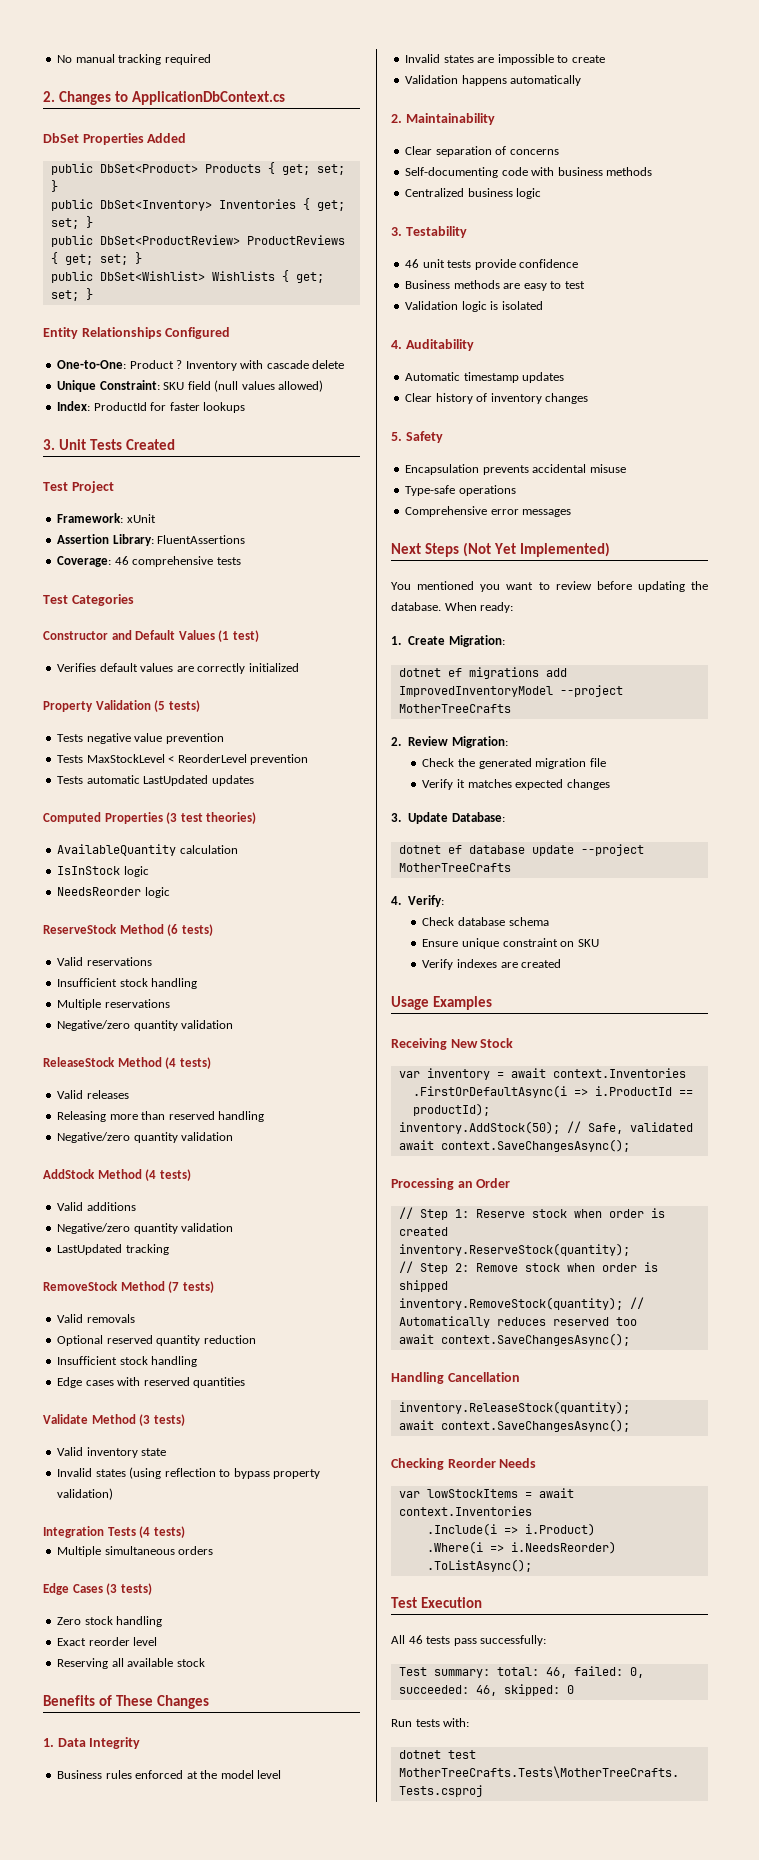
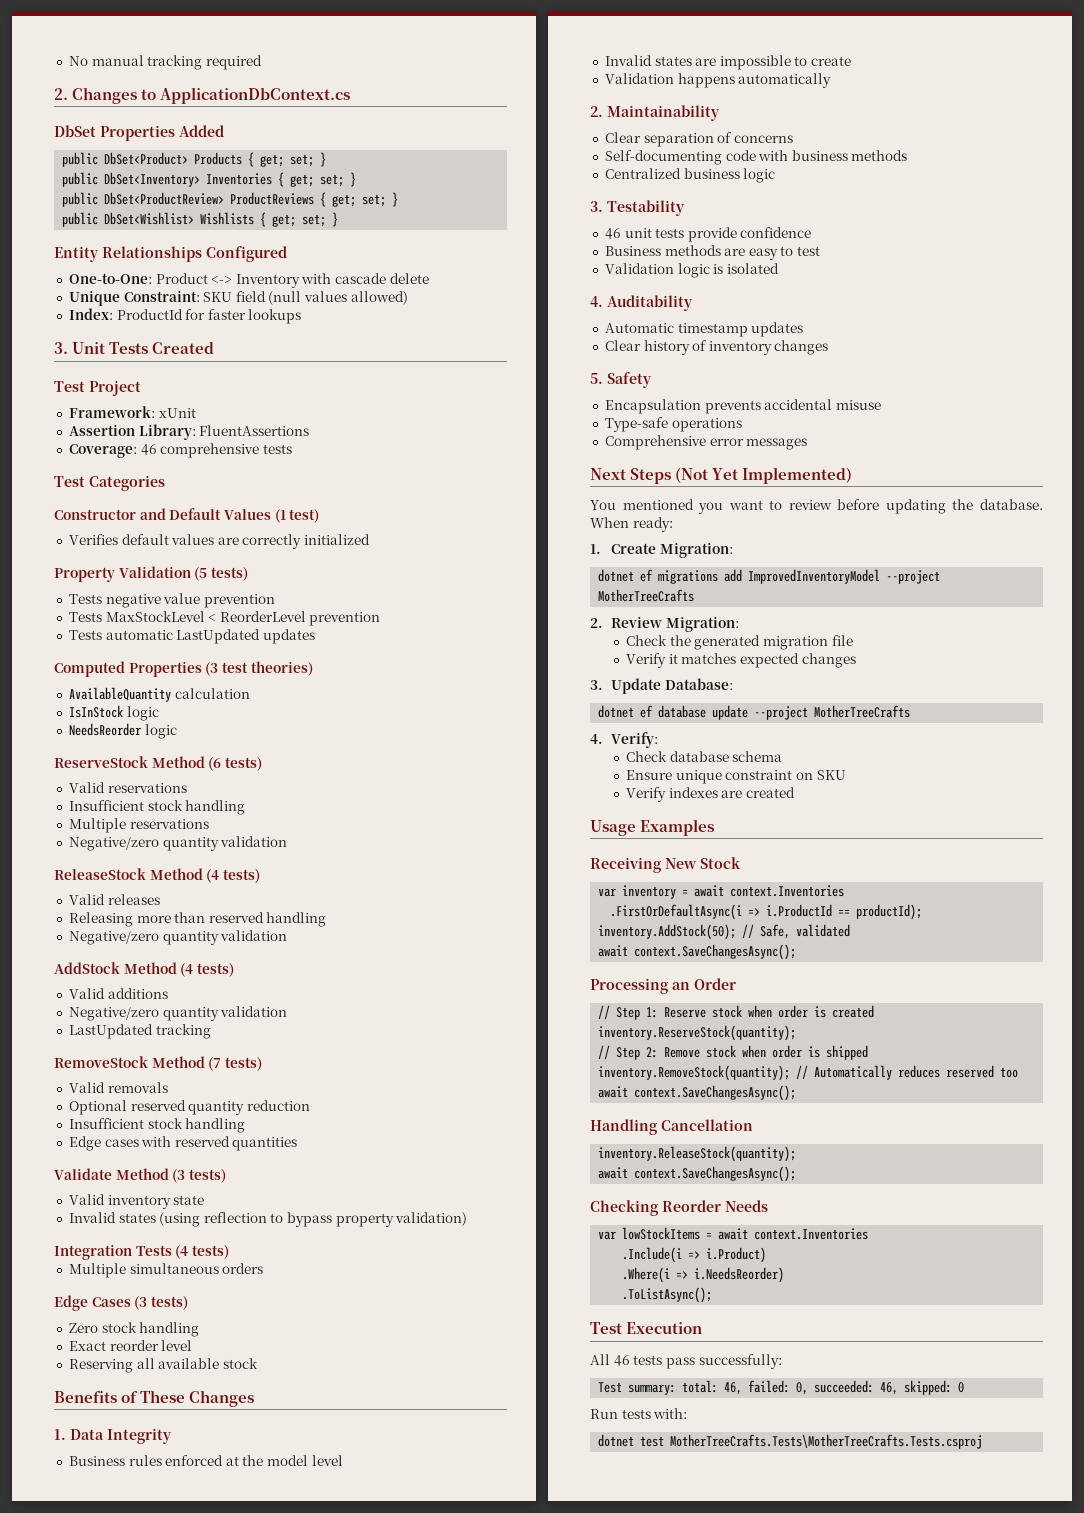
[176,360,183,369] ? -> [211,275,233,284] <->

